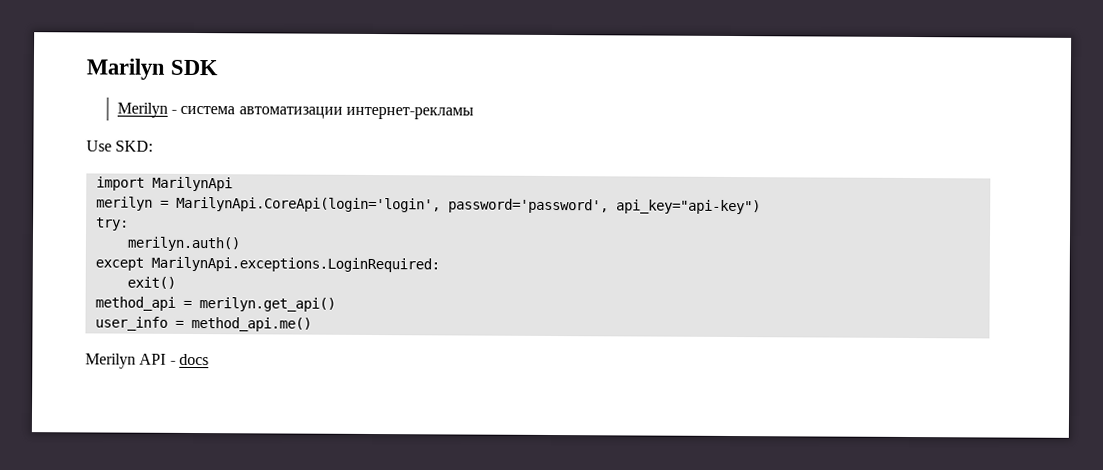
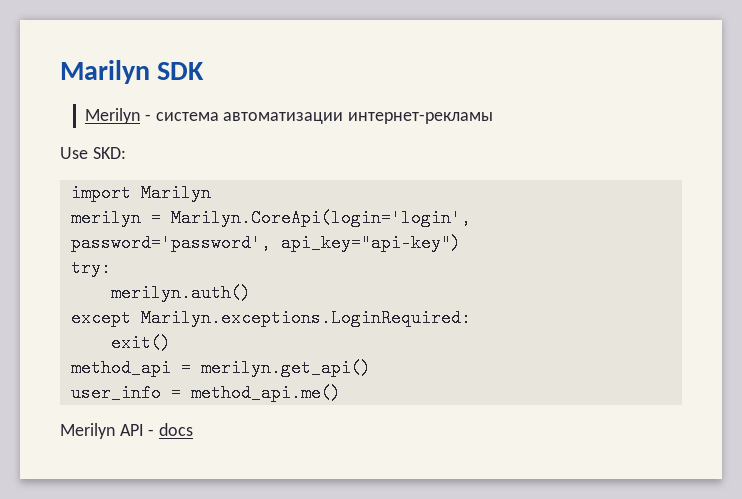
[151,176,233,192] MarilynApi -> [140,184,211,202] Marilyn
[175,196,441,213] MarilynApi.CoreApi(login='login', -> [170,209,471,227] Marilyn.CoreApi(login='login',
[150,256,440,273] MarilynApi.exceptions.LoginRequired: -> [140,309,471,327] Marilyn.exceptions.LoginRequired:

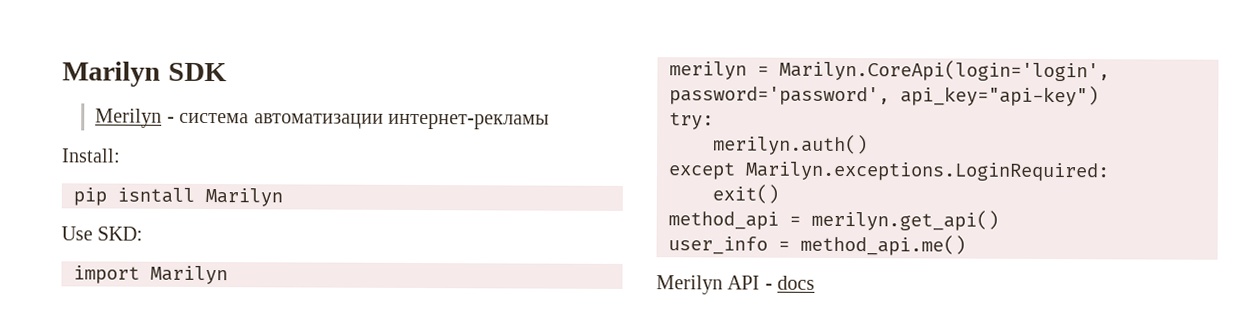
(494, 118) none -> [62,148,121,163] [73,187,283,207] // Install: // pip isntall Marilyn

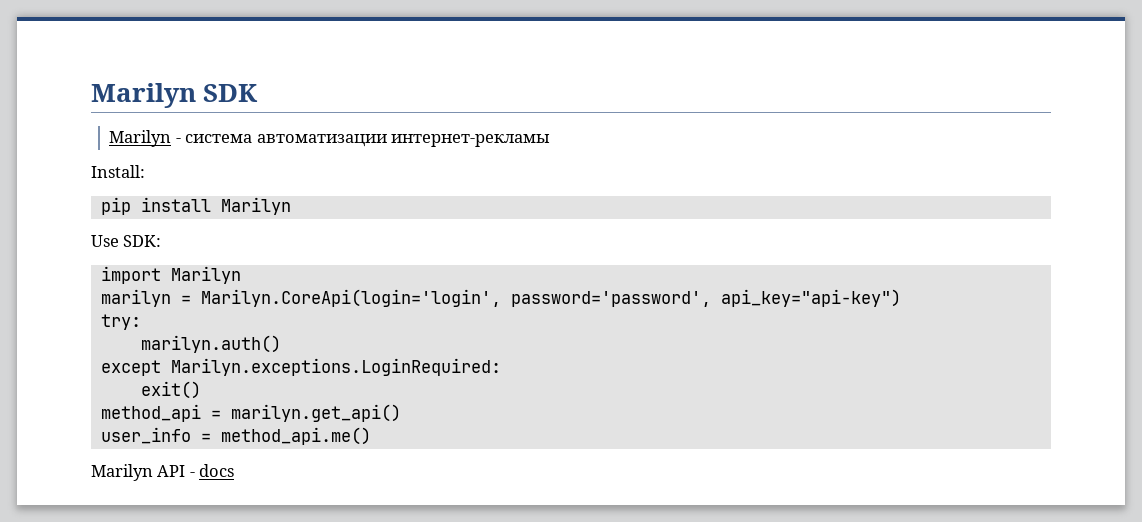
[95,108,163,128] Merilyn -> [109,130,172,147] Marilyn
[117,187,195,203] isntall -> [140,197,211,212] install
[97,226,144,241] SKD: -> [123,235,162,247] SDK:
[669,61,747,80] merilyn -> [100,289,171,307] marilyn
[713,134,868,156] merilyn.auth() -> [140,335,281,353] marilyn.auth()
[811,209,999,231] merilyn.get_api() -> [230,404,401,422] marilyn.get_api()
[656,275,723,295] Merilyn -> [91,464,153,481] Marilyn

